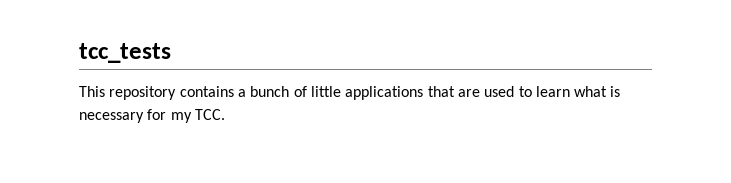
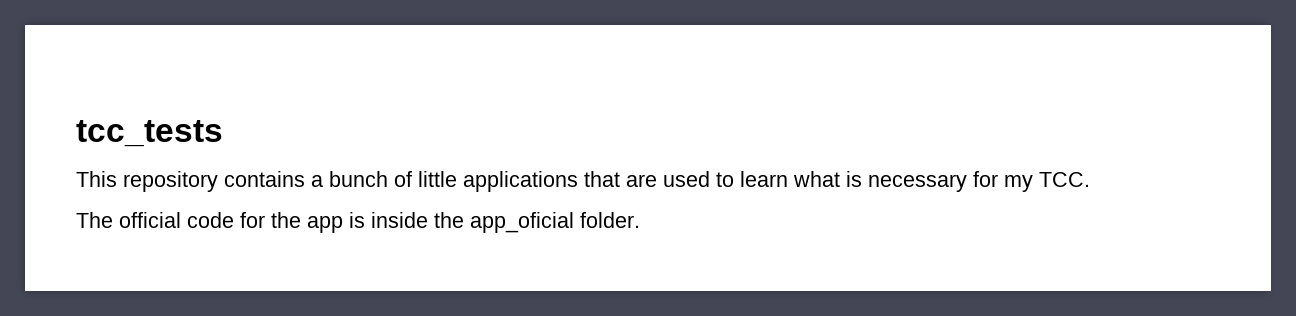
(225, 114) none -> [76,212,640,233] // The official code for the app is inside the app_oficial folder.

